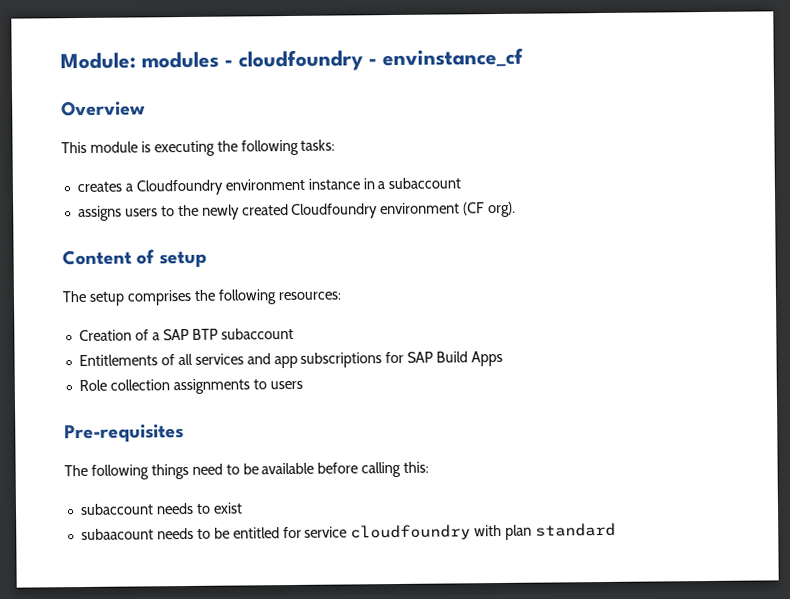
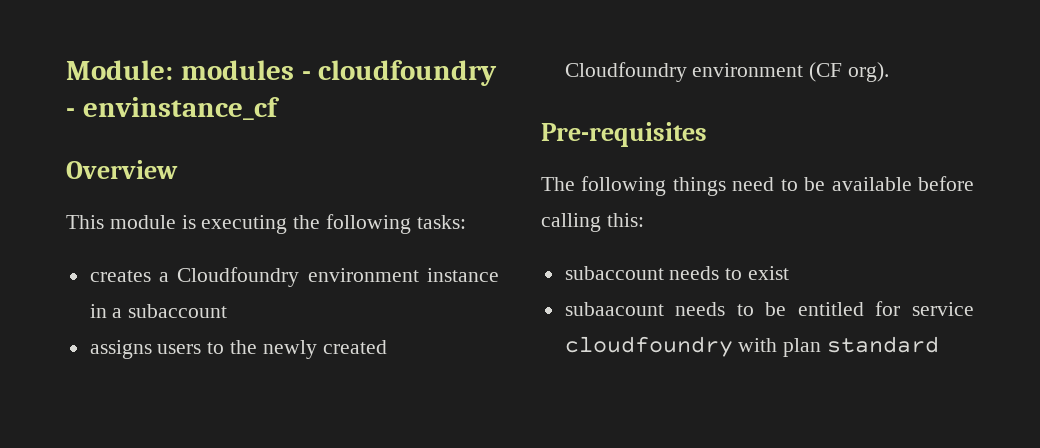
[62,249,207,269] [62,289,341,306] [78,327,294,342] [78,350,504,369] [78,378,303,395] // Content of setup // The setup comprises the following resources: // Creation of a SAP BTP subaccount // Entitlements of all services and app subscriptions for SAP Build Apps // Role collection assignments to users -> (890, 72) none

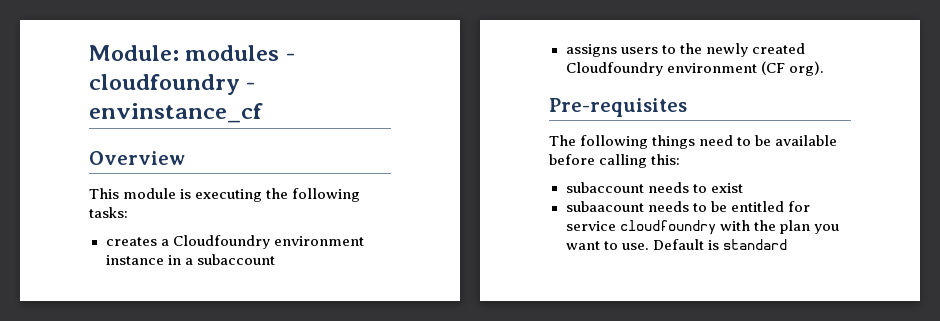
[783,338,822,357] plan -> [753,220,839,234] [565,239,719,250] the plan you want to use. Default is

